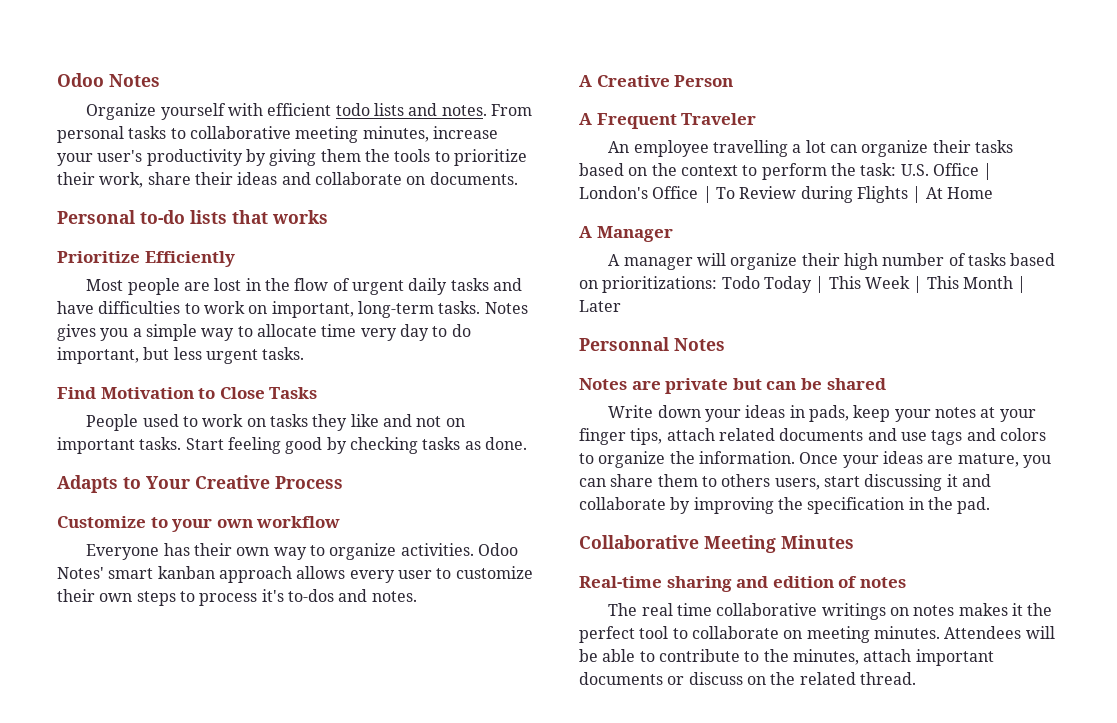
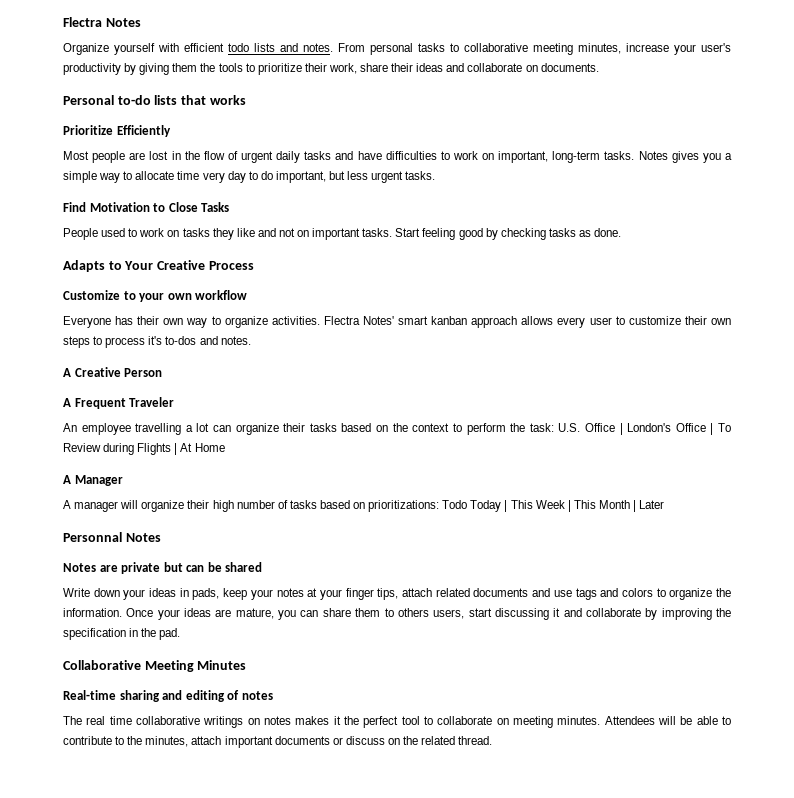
[57,73,104,87] Odoo -> [63,17,102,27] Flectra
[477,543,518,556] Odoo -> [323,316,360,325] Flectra
[772,576,834,588] edition -> [185,690,225,702] editing

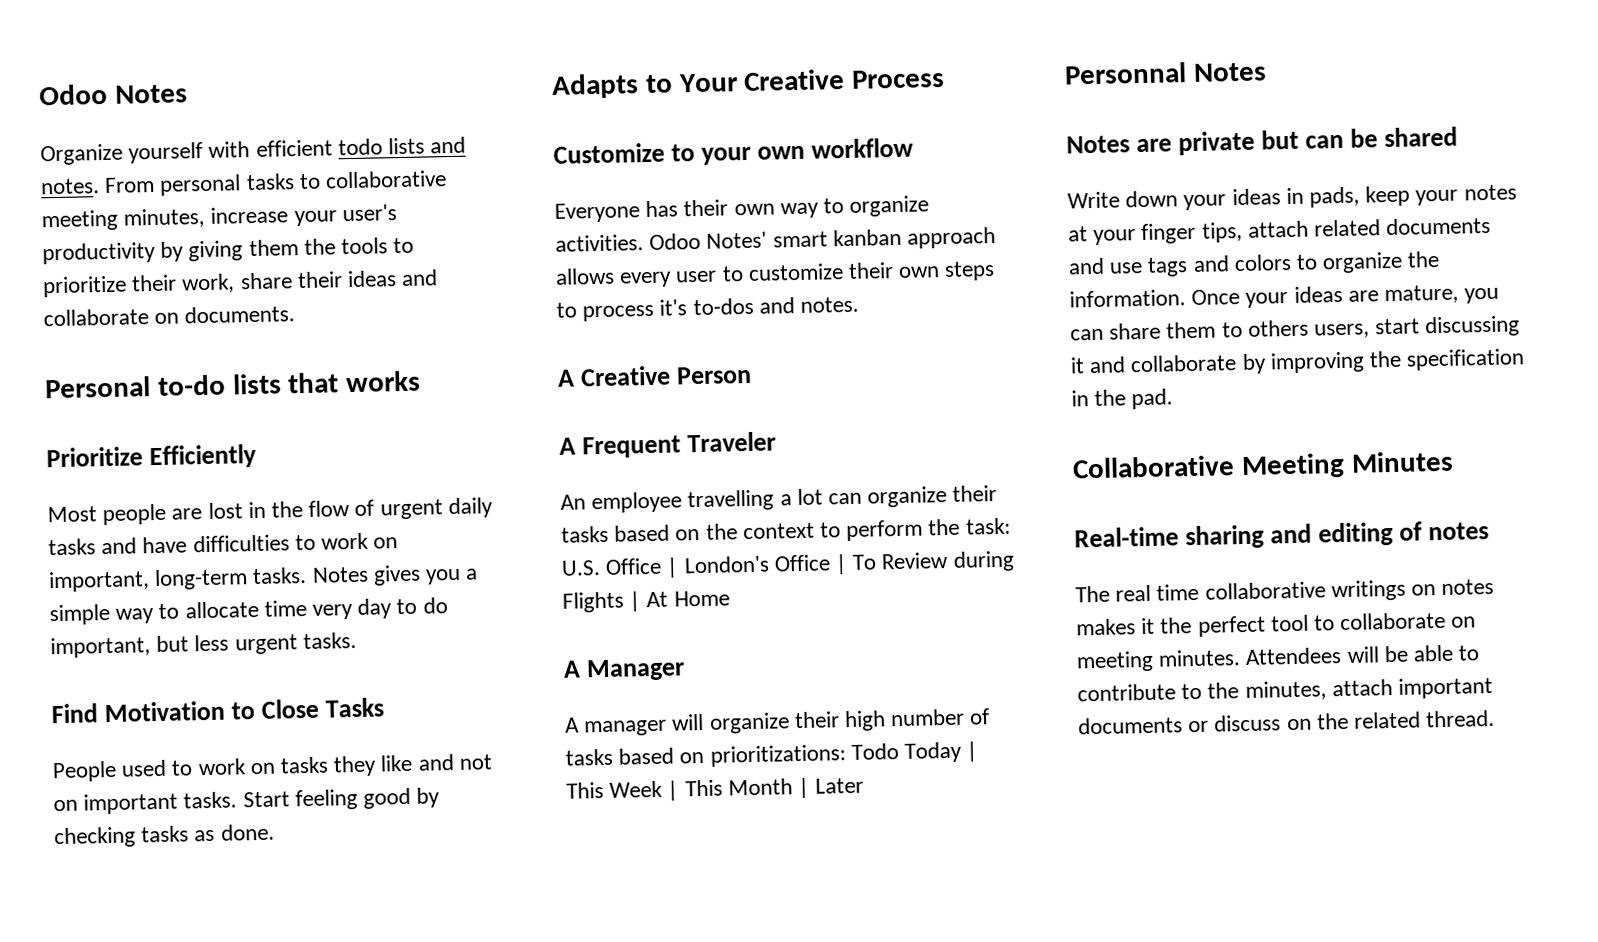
[63,17,102,27] Flectra -> [39,83,108,106] Odoo
[323,316,360,325] Flectra -> [649,232,702,250] Odoo

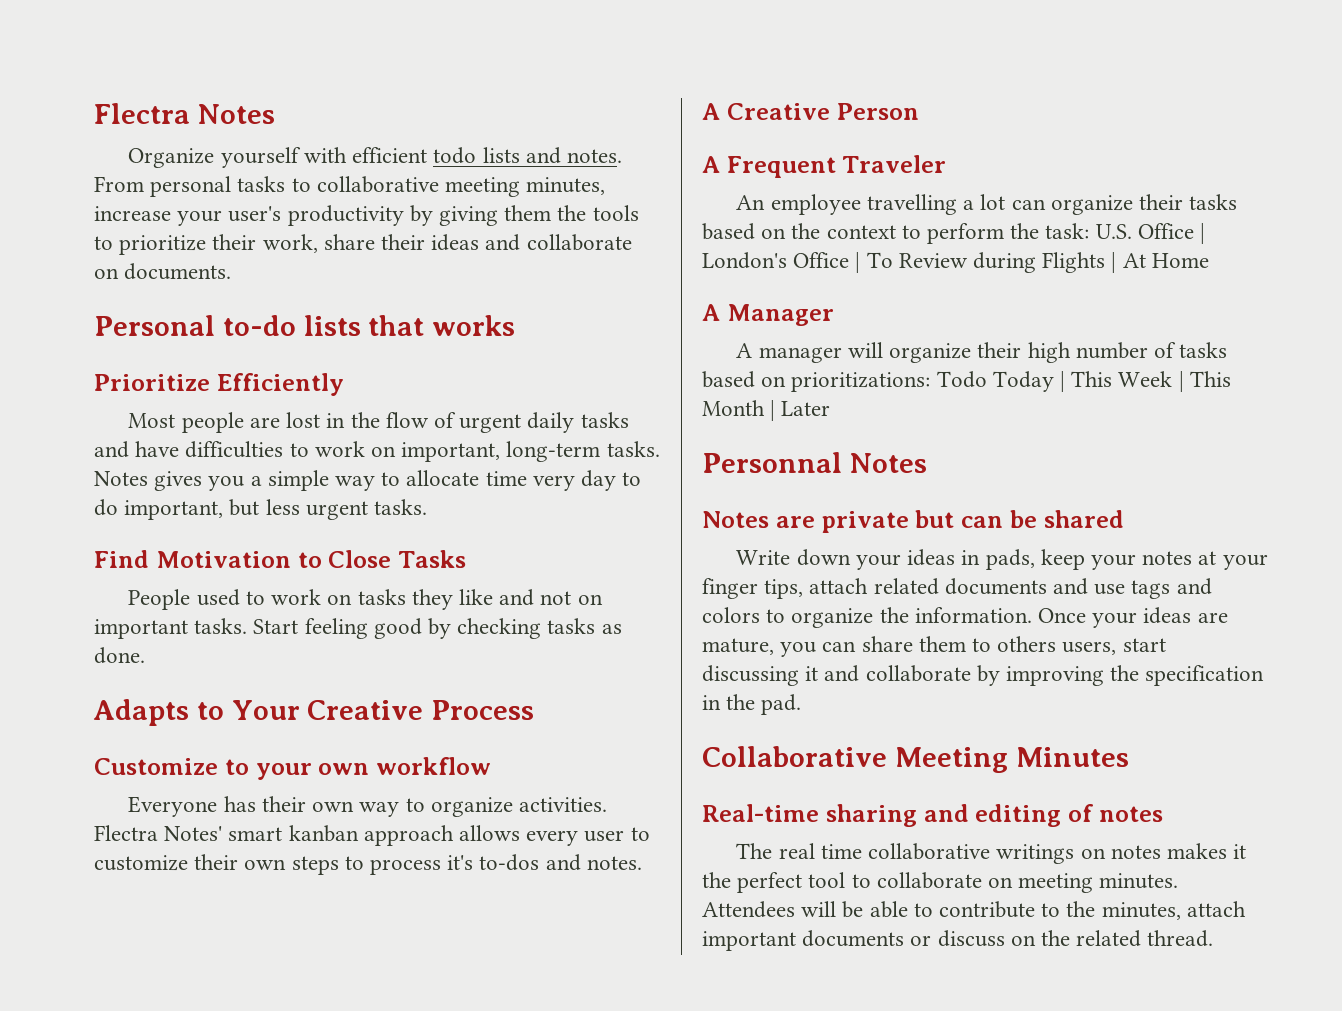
[39,83,108,106] Odoo -> [94,103,190,124] Flectra
[649,232,702,250] Odoo -> [94,825,158,841] Flectra

